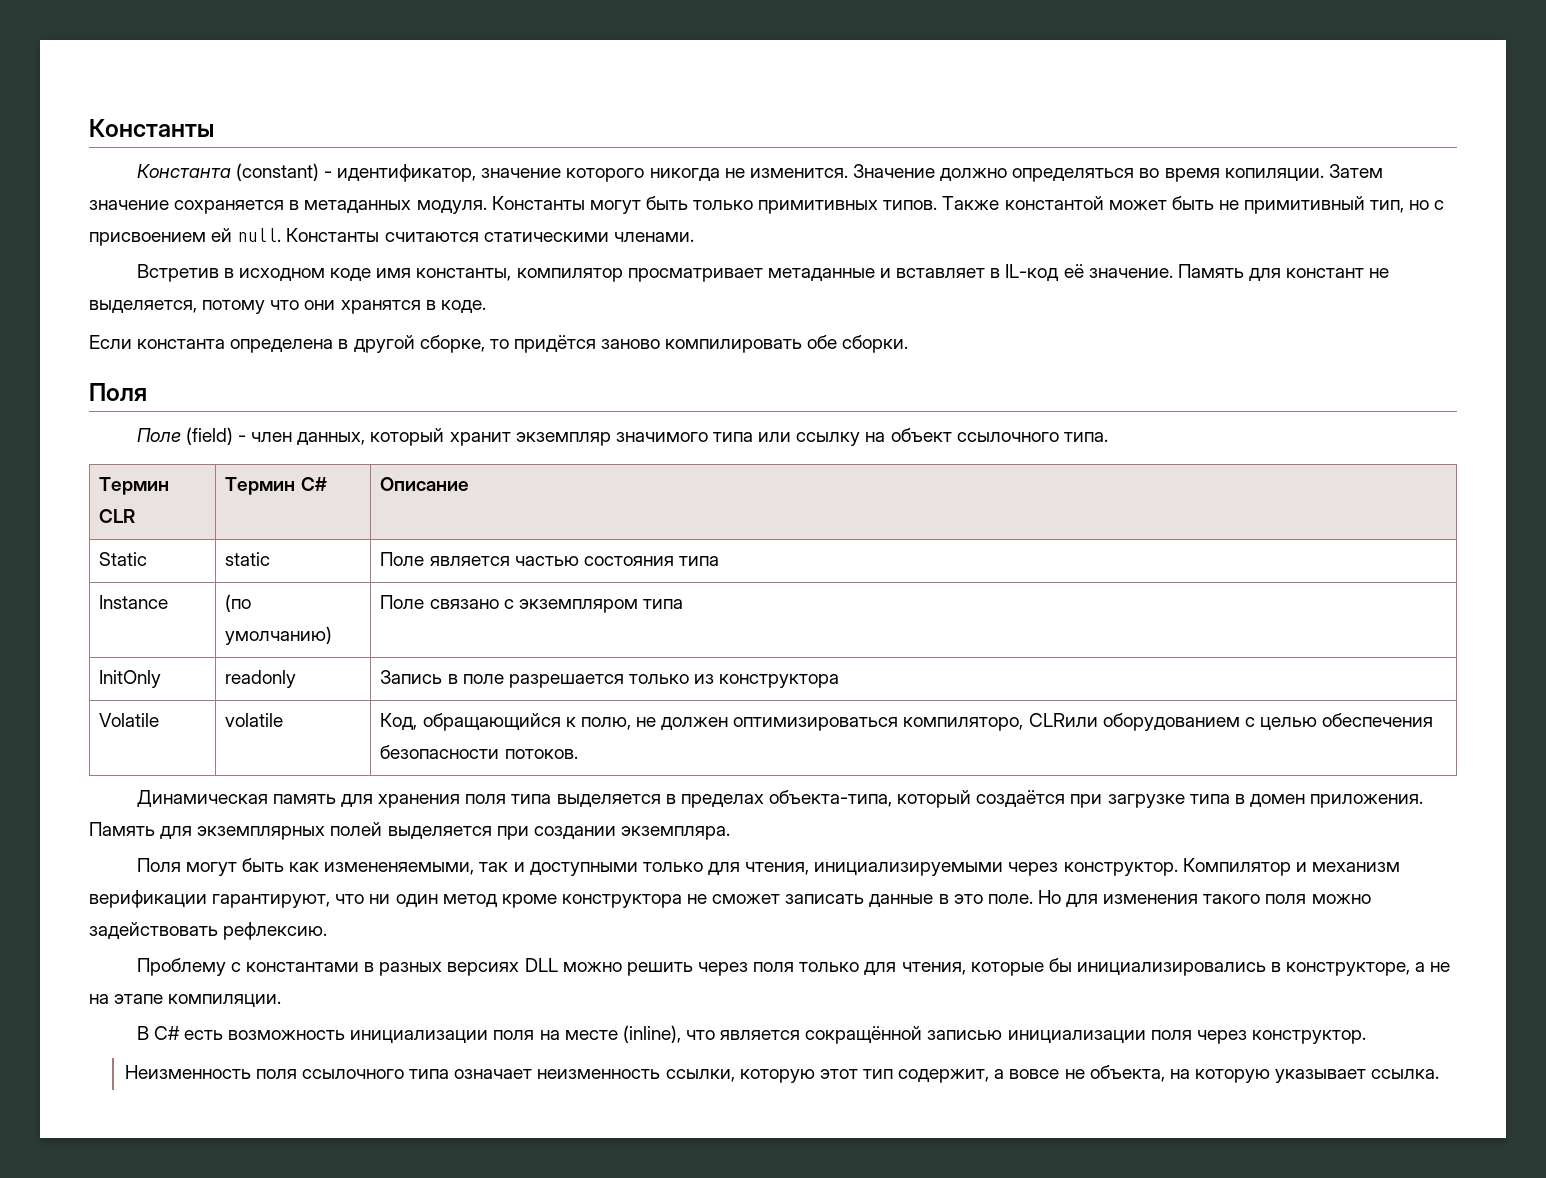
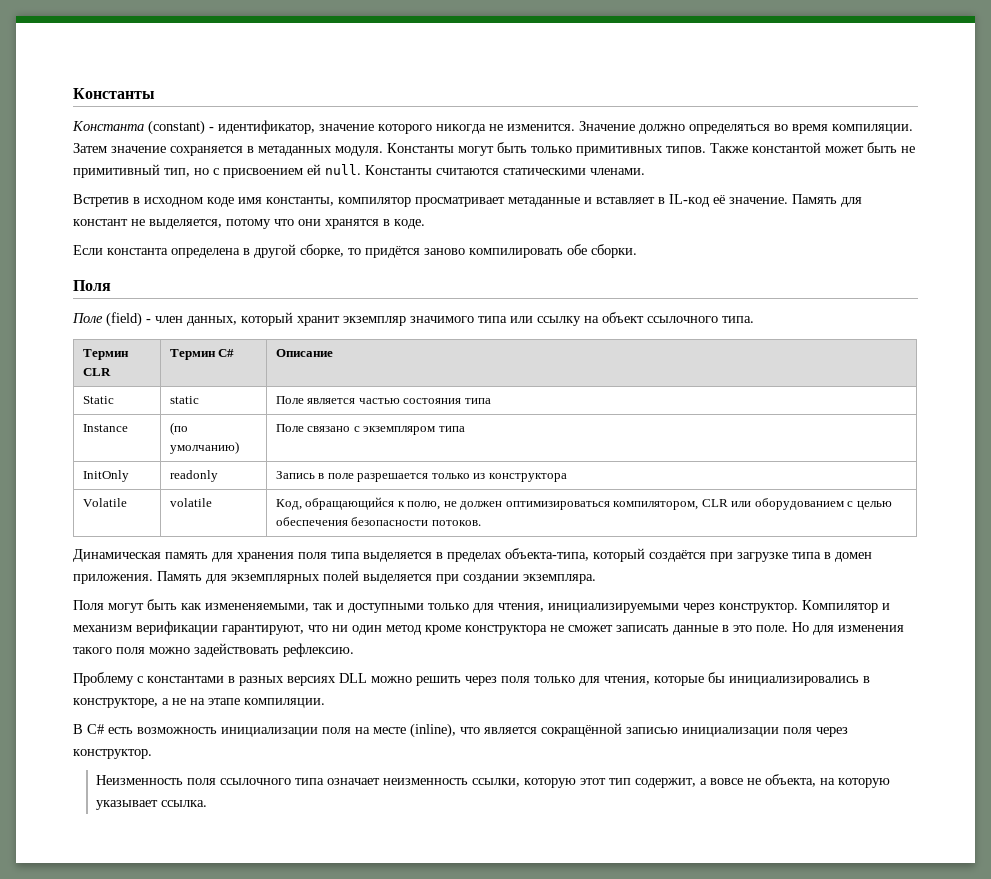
[1224,168,1324,181] копиляции. -> [832,124,913,134] компиляции.
[903,713,1098,731] компиляторо, CLRили -> [613,499,752,510] компилятором, CLR или

